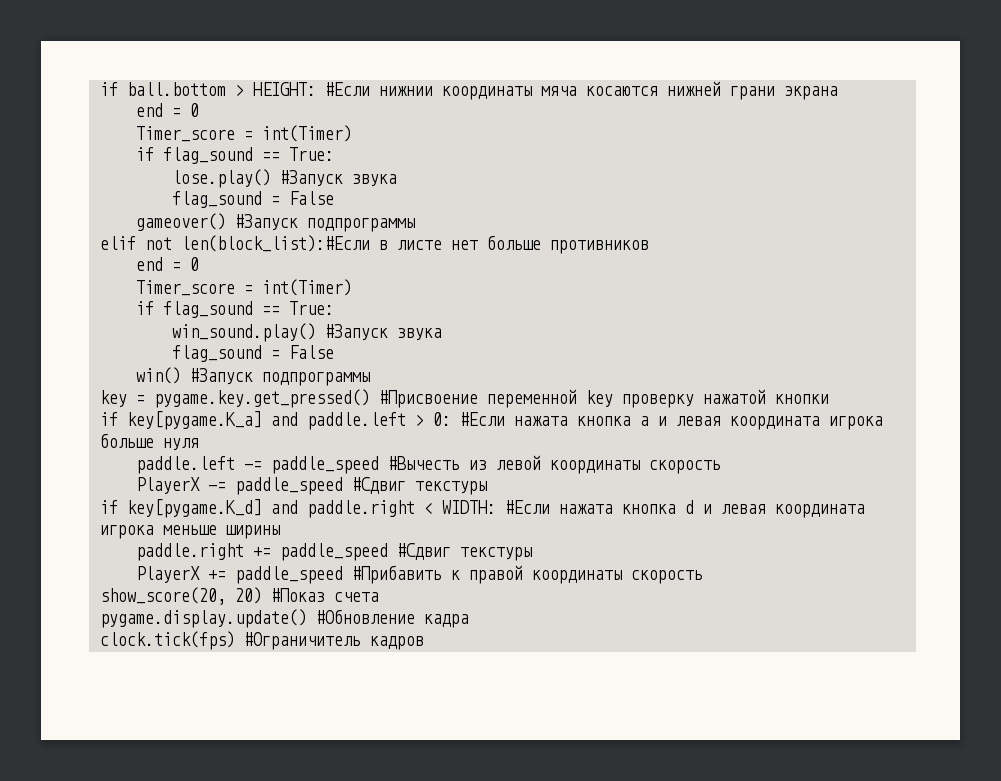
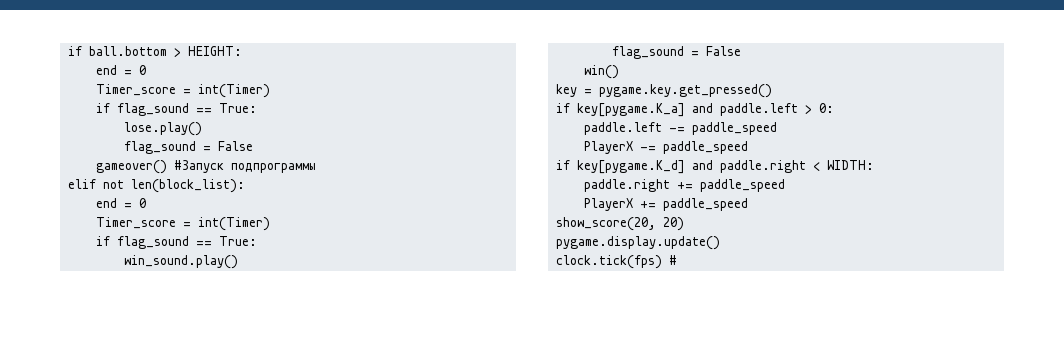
[325,81,839,100] #Если нижнии координаты мяча косаются нижней грани экрана -> (243, 51) none
[280,170,398,187] #Запуск звука -> (203, 129) none
[181,235,650,254] len(block_list):#Если в листе нет больше противников -> [131,179,246,193] len(block_list):
[325,324,443,341] #Запуск звука -> (239, 262) none
[190,368,371,386] #Запуск подпрограммы -> (620, 72) none
[379,389,830,408] #Присвоение переменной key проверку нажатой кнопки -> (773, 91) none
[460,412,884,430] [100,433,200,451] [136,455,722,474] #Если нажата кнопка а и левая координата игрока больше нуля // paddle.left -= paddle_speed #Вычесть из левой координаты скорость -> [584,122,778,135] // paddle.left -= paddle_speed
[352,477,488,495] #Сдвиг текстуры -> (749, 147) none
[505,500,866,518] [100,525,281,539] #Если нажата кнопка d и левая координата игрока меньше ширины -> (875, 165) none
[397,543,533,561] #Сдвиг текстуры -> (786, 185) none
[352,565,704,584] #Прибавить к правой координаты скорость -> (749, 204) none
[271,588,380,602] #Показ счета -> (685, 224) none
[316,609,470,628] #Обновление кадра -> (721, 243) none
[244,632,425,650] #Ограничитель кадров -> [669,255,678,265] #

